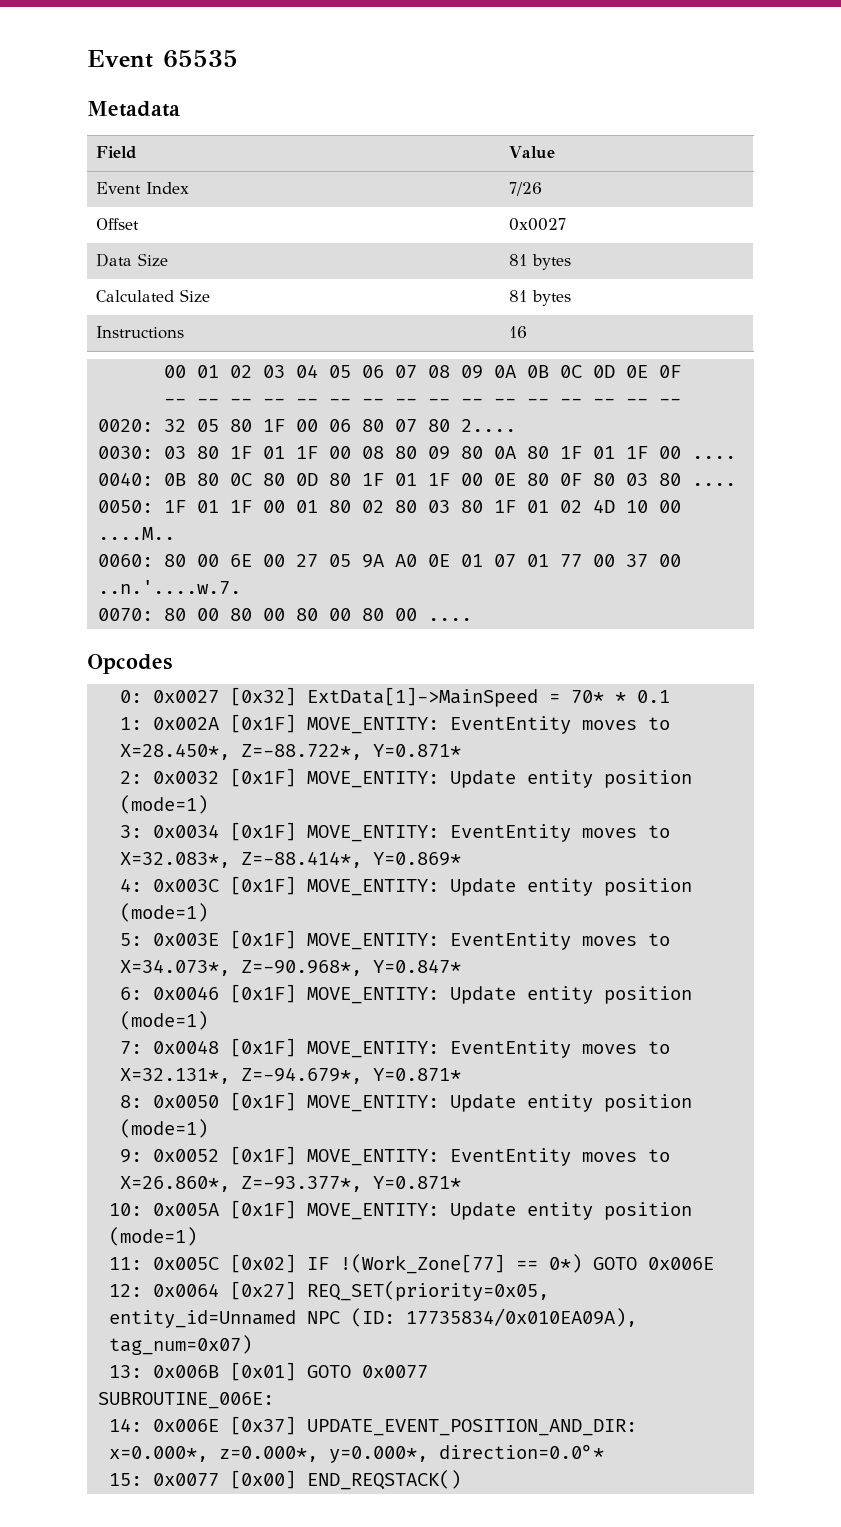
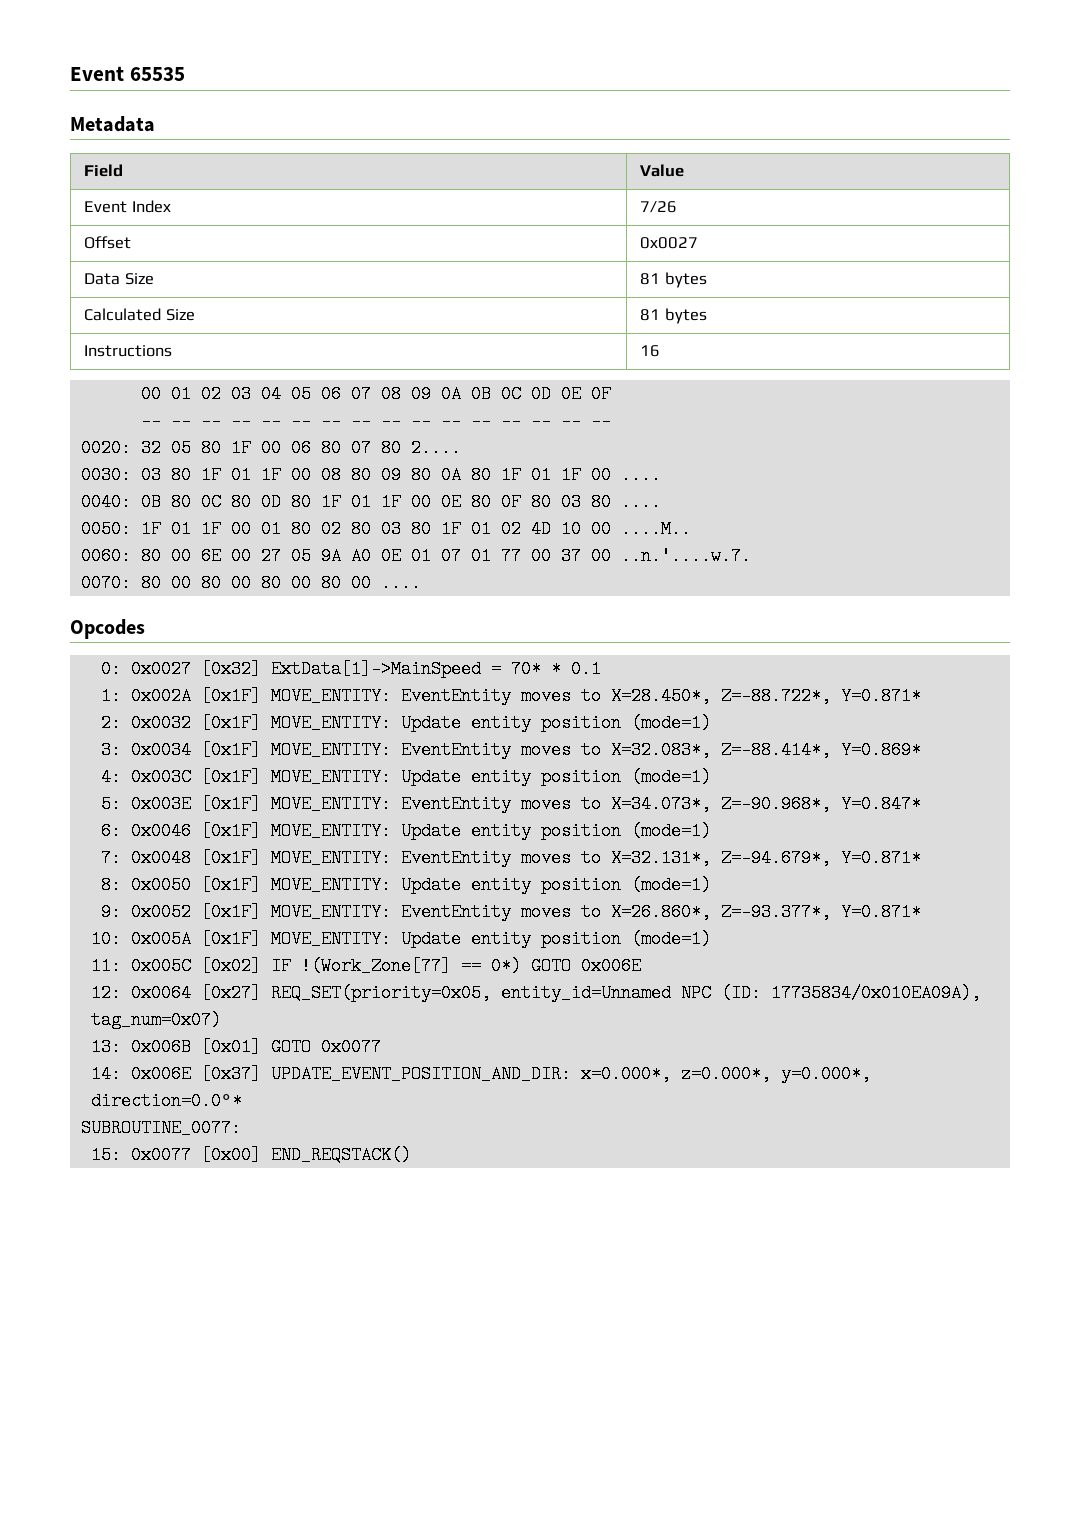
[98,1392,275,1409] // SUBROUTINE_006E: -> (382, 1047) none
(605, 1451) none -> [81,1119,242,1137] // SUBROUTINE_0077:

